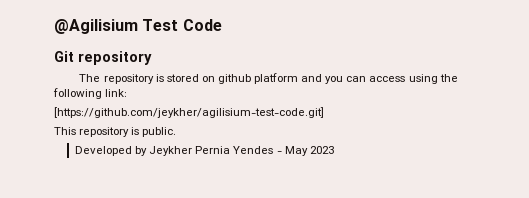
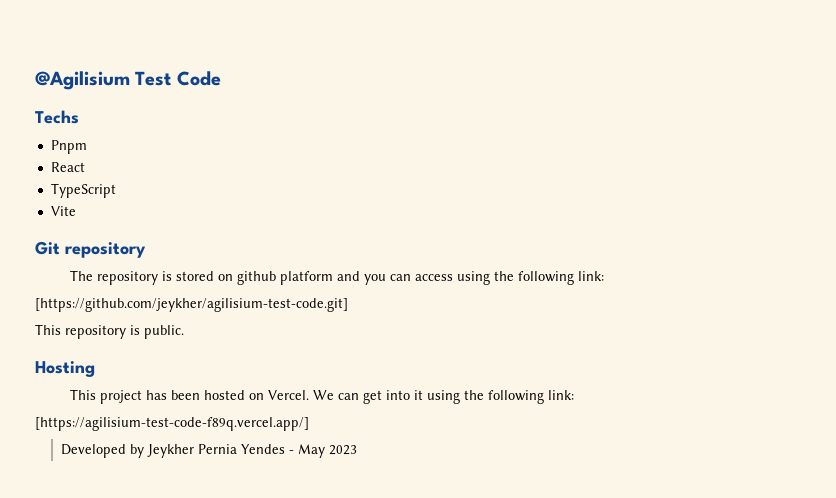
(222, 25) none -> [35,110,79,124] [50,140,87,154] [50,162,85,172] [50,183,116,198] [50,206,76,216] // Techs // Pnpm // React // TypeScript // Vite
(177, 132) none -> [35,361,95,377] [70,389,575,404] [35,417,309,431] // Hosting // This project has been hosted on Vercel. We can get into it using the following link: // [https://agilisium-test-code-f89q.vercel.app/]

